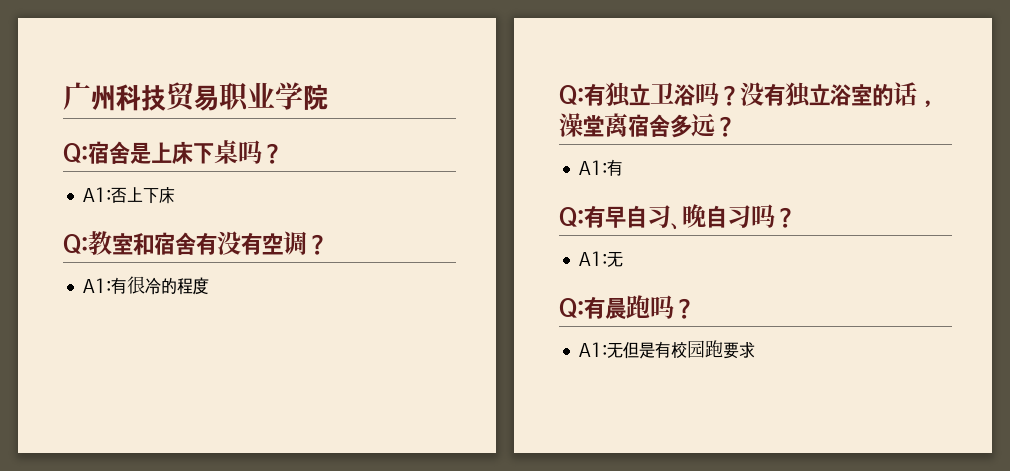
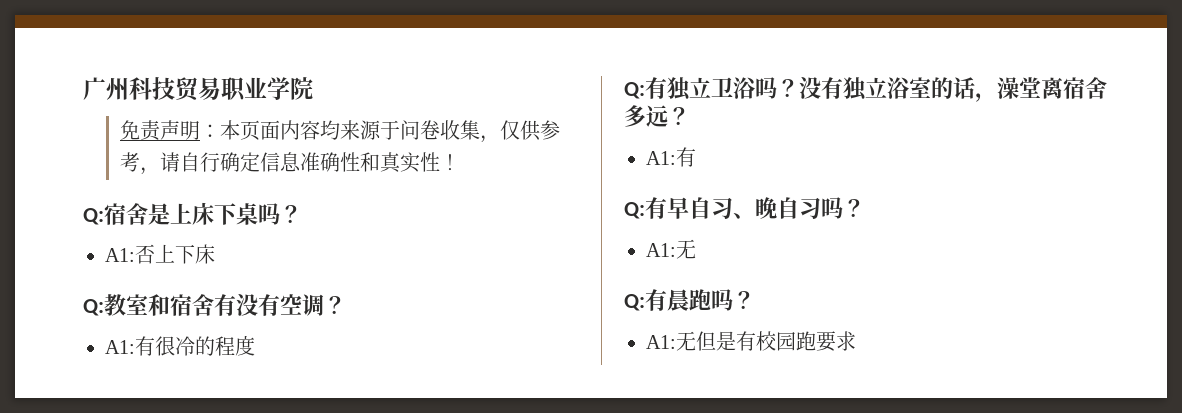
(328, 97) none -> [119,120,560,143] [119,152,460,175] // 免责声明：本页面内容均来源于问卷收集，仅供参考，请自行确定信息准确性和真实性！

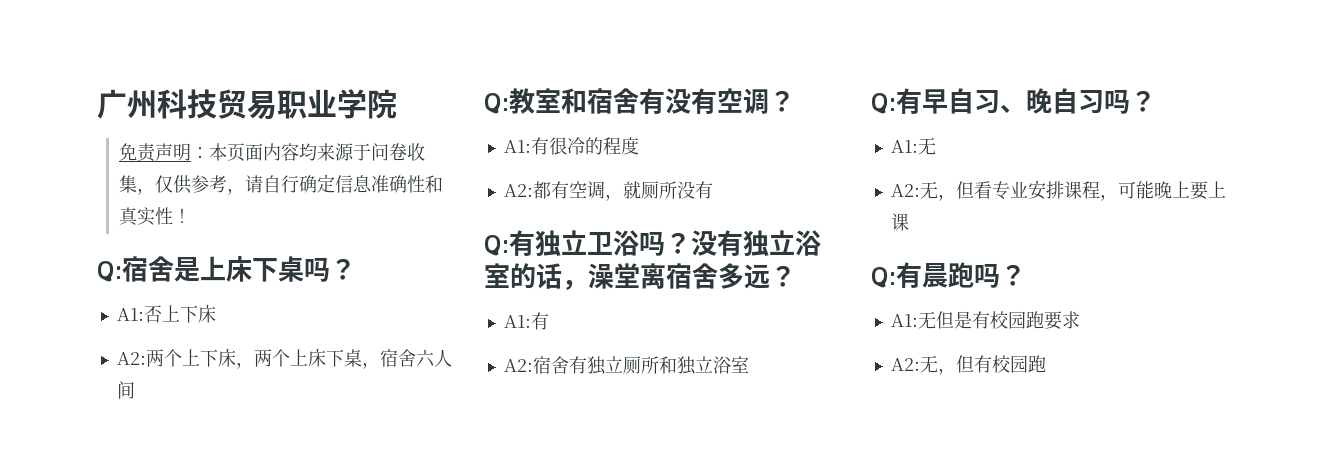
(215, 254) none -> [116,348,452,369] [116,381,135,399] // A2:两个上下床，两个上床下桌，宿舍六人间
(255, 345) none -> [503,181,713,201] // A2:都有空调，就厕所没有
(696, 157) none -> [503,356,749,375] // A2:宿舍有独立厕所和独立浴室
(696, 249) none -> [890,180,1226,201] [890,213,909,231] // A2:无，但看专业安排课程，可能晚上要上课
(856, 341) none -> [890,355,1046,375] // A2:无，但有校园跑

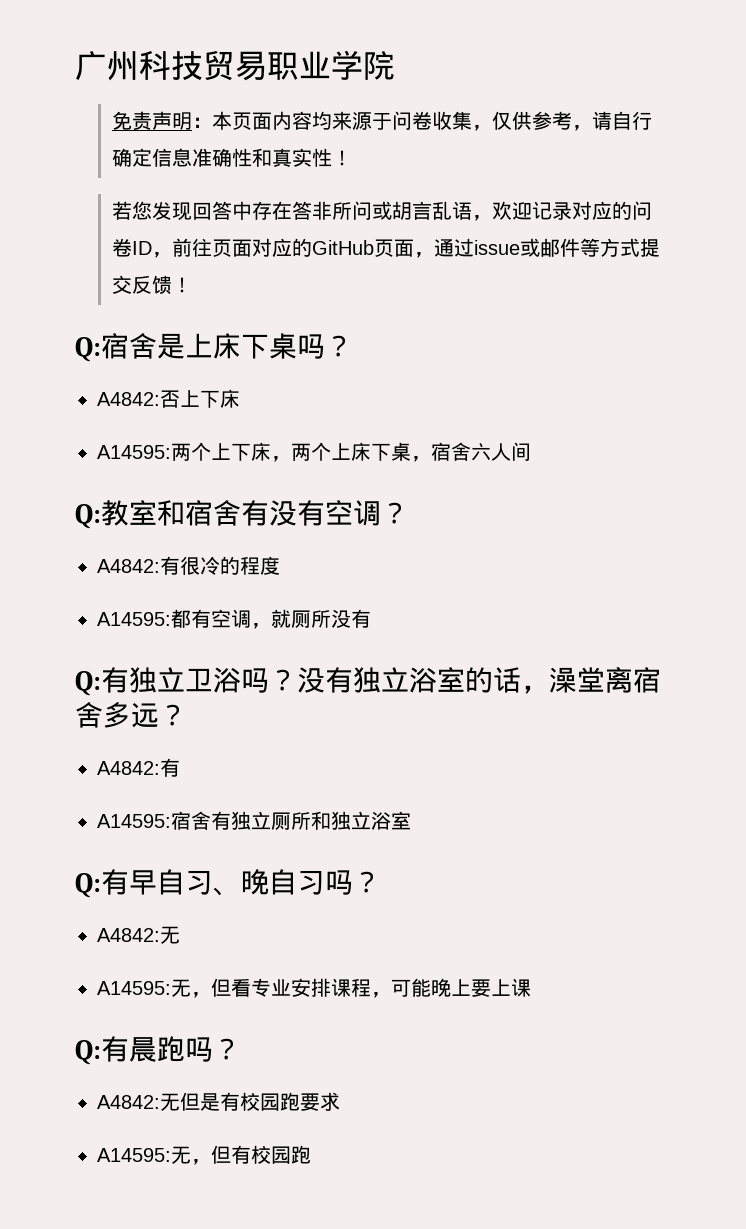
(191, 215) none -> [111,201,652,221] [111,238,660,258] [111,275,192,295] // 若您发现回答中存在答非所问或胡言乱语，欢迎记录对应的问卷ID，前往页面对应的GitHub页面，通过issue或邮件等方式提交反馈！
[116,308,144,321] A1: -> [97,392,160,406] A4842:
[116,352,146,365] A2: -> [97,445,171,459] A14595:
[503,140,531,153] A1: -> [97,559,160,573] A4842:
[503,184,533,197] A2: -> [97,612,171,626] A14595:
[503,312,549,330] [503,359,533,372] A1:有 // A2: -> [97,758,180,777] [97,814,171,828] A4842:有 // A14595:
[890,140,918,153] A1: -> [97,928,160,942] A4842:
[890,184,920,197] A2: -> [97,981,171,995] A14595:
[890,314,918,327] A1: -> [97,1095,160,1109] A4842:
[890,358,920,371] A2: -> [97,1148,171,1162] A14595:

